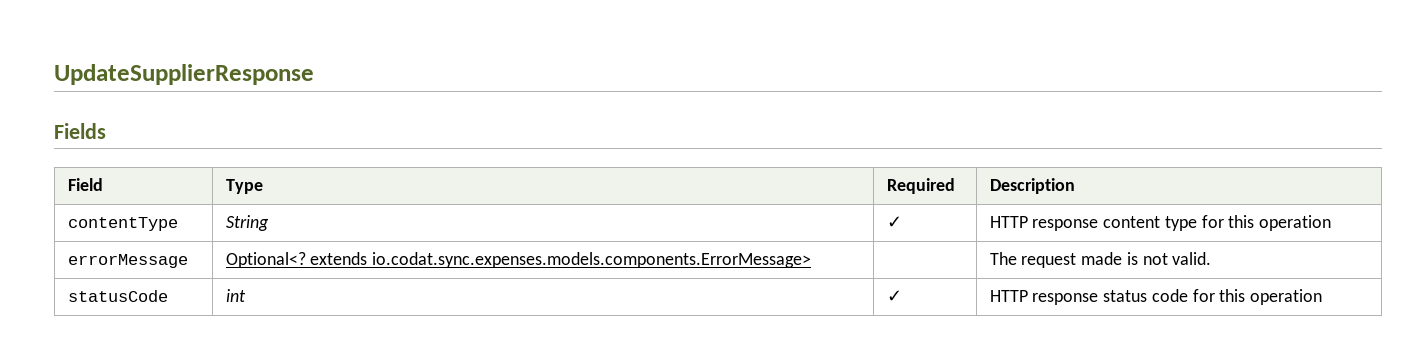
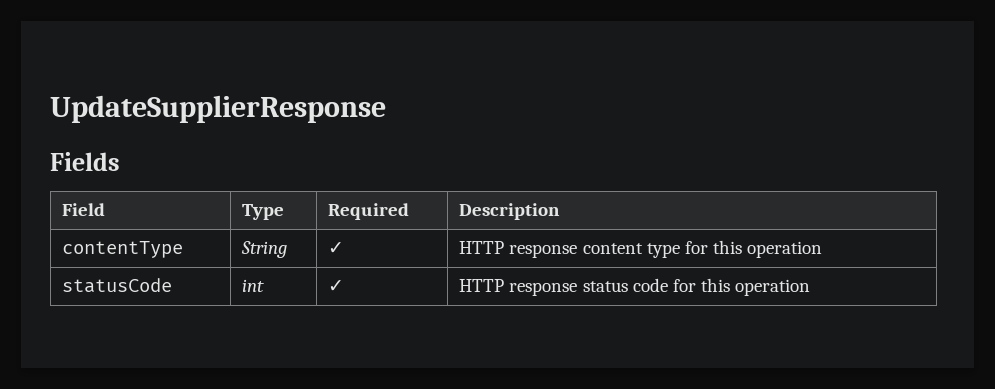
[67,254,188,268] [225,252,812,268] [989,252,1212,268] // errorMessage | Optional<? extends io.codat.sync.expenses.models.components.ErrorMessage> | | The request made is not valid. -> (823, 249) none

